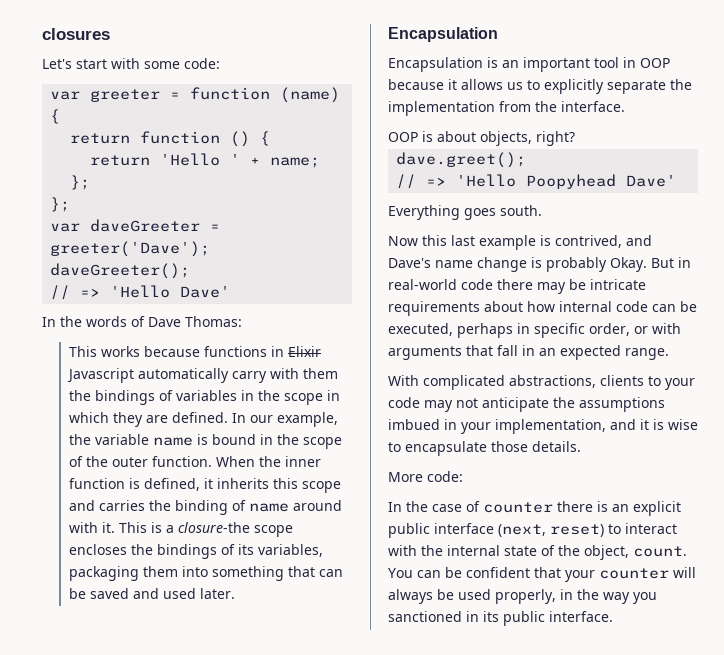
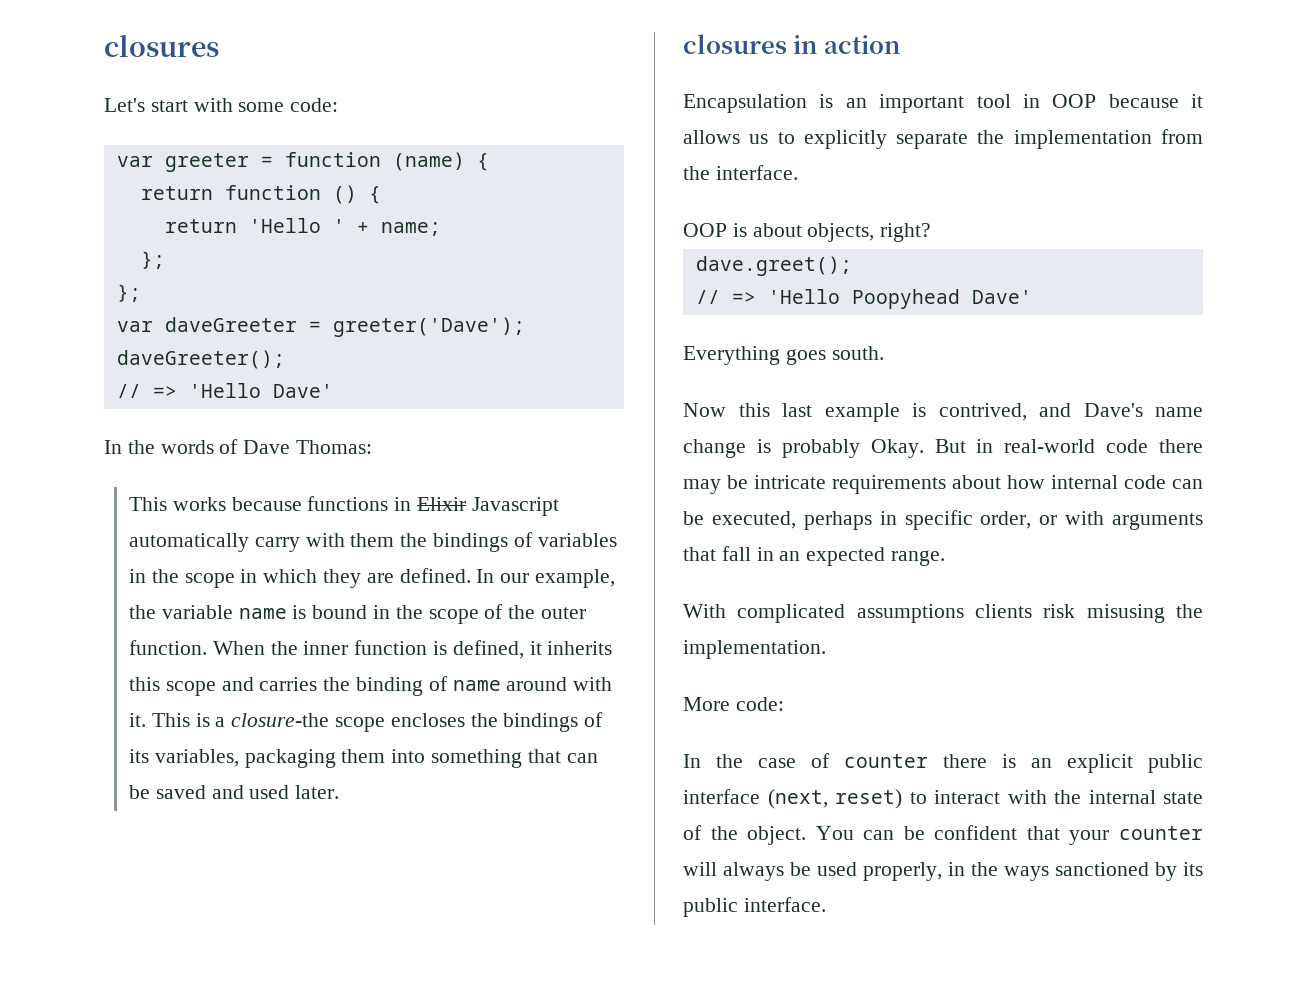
[388,27,498,42] Encapsulation -> [683,34,900,54] closures in action
[509,375,695,390] [388,397,665,412] [388,419,698,434] [388,441,581,456] abstractions, clients to your code may not anticipate the assumptions imbued in your implementation, and it is wise to encapsulate those details. -> [856,604,1203,623] [683,640,826,659] assumptions clients risk misusing the implementation.
[584,545,687,560] object, count. -> [747,826,807,845] object.
[603,592,657,604] [388,611,479,622] way you sanctioned in -> [1004,862,1177,881] ways sanctioned by

